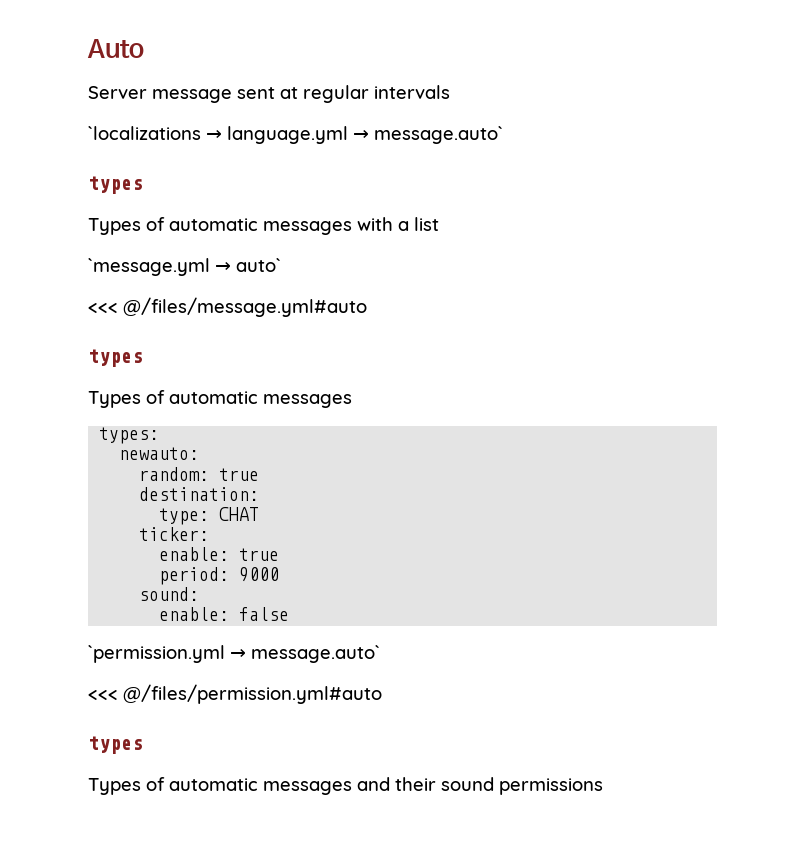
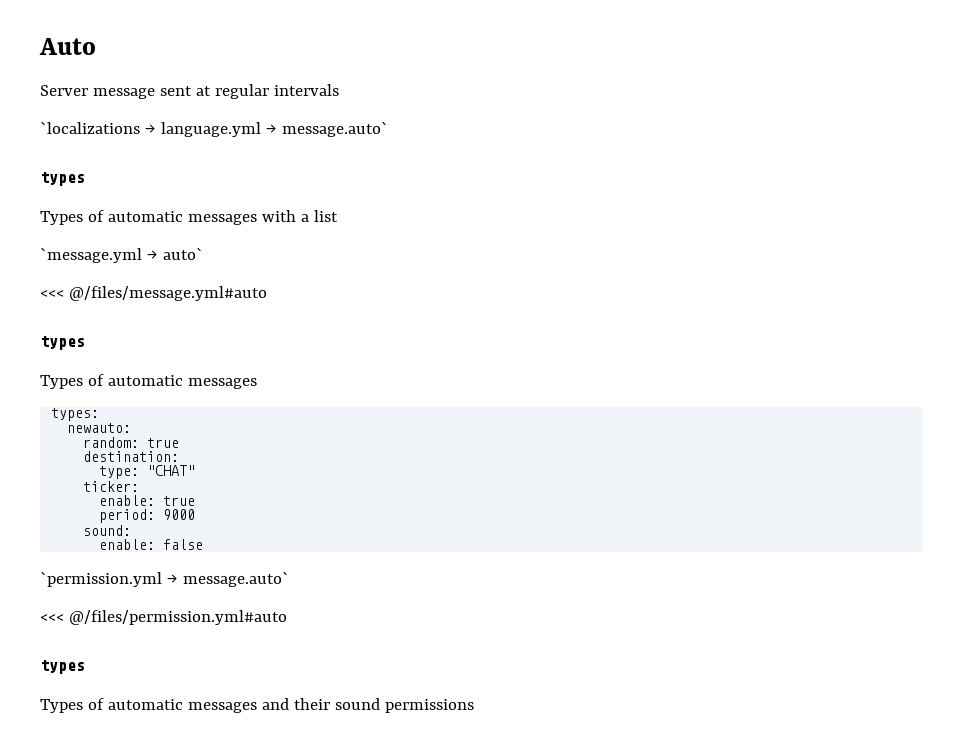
[219,507,260,521] CHAT -> [147,465,196,476] "CHAT"

